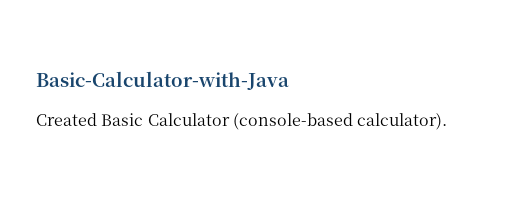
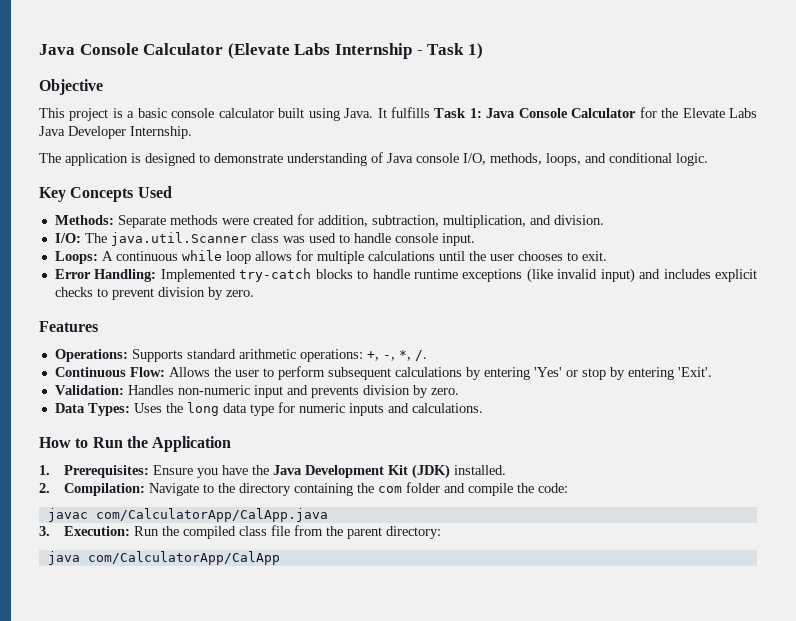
[36,71,289,90] [36,113,448,130] Basic-Calculator-with-Java // Created Basic Calculator (console-based calculator). -> [39,43,483,59] [39,79,103,95] [39,107,758,121] [39,126,192,139] [39,152,708,166] [39,186,172,202] [54,214,604,228] [54,232,475,246] [54,250,607,264] [54,268,757,283] [54,287,254,300] [39,321,98,332] [54,349,427,362] [54,366,712,380] [54,385,459,398] [54,402,483,416] [39,436,232,452] [39,464,506,479] [39,482,568,496] [47,508,328,522] [39,525,441,539] [47,551,280,565] Java Console Calculator (Elevate Labs Internship - Task 1) // Objective // This project is a basic console calculator built using Java. It fulfills Task 1: Java Console Calculator for the Elevate Labs Java Developer Internship. // The application is designed to demonstrate understanding of Java console I/O, methods, loops, and conditional logic. // Key Concepts Used // Methods: Separate methods were created for addition, subtraction, multiplication, and division. // I/O: The java.util.Scanner class was used to handle console input. // Loops: A continuous while loop allows for multiple calculations until the user chooses to exit. // Error Handling: Implemented try-catch blocks to handle runtime exceptions (like invalid input) and includes explicit checks to prevent division by zero. // Features // Operations: Supports standard arithmetic operations: +, -, *, /. // Continuous Flow: Allows the user to perform subsequent calculations by entering 'Yes' or stop by entering 'Exit'. // Validation: Handles non-numeric input and prevents division by zero. // Data Types: Uses the long data type for numeric inputs and calculations. // How to Run the Application // 1. Prerequisites: Ensure you have the Java Development Kit (JDK) installed. // 2. Compilation: Navigate to the directory containing the com folder and compile the code: // javac com/CalculatorApp/CalApp.java // 3. Execution: Run the compiled class file from the parent directory: // java com/CalculatorApp/CalApp

